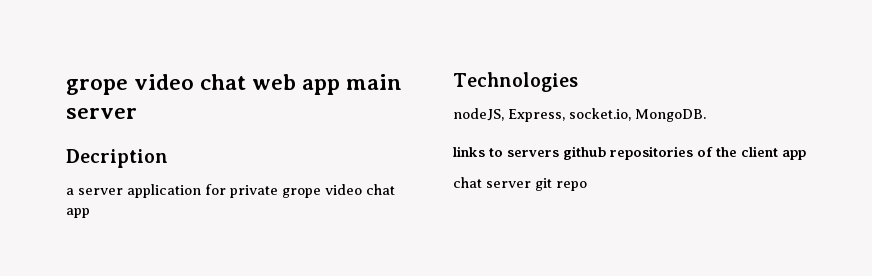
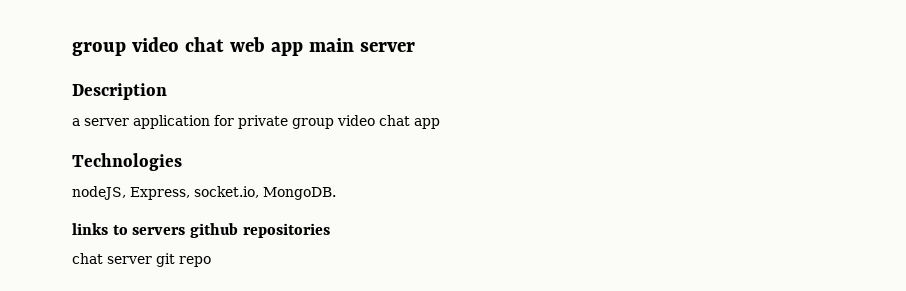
[66,79,128,95] grope -> [72,42,126,56] group
[66,149,168,168] Decription -> [72,83,167,100] Description
[282,188,321,198] grope -> [292,118,334,129] group
[697,146,806,160] of the client app -> (330, 230) none

